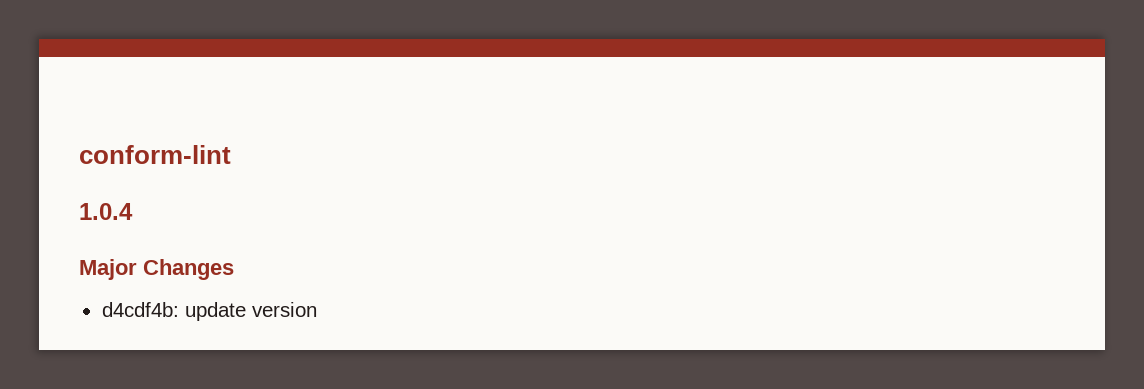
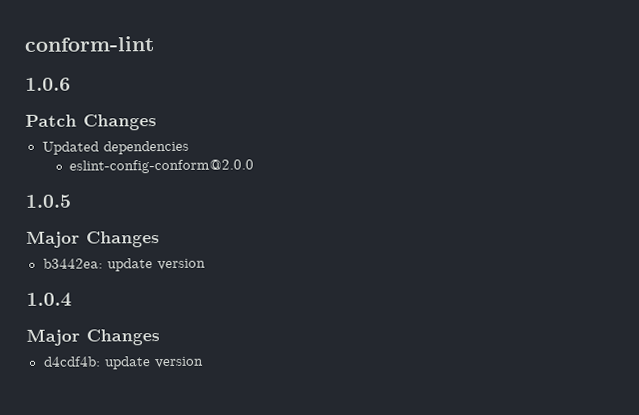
(231, 154) none -> [25,77,71,91] [25,114,157,131] [41,140,189,155] [69,159,255,174] [25,194,71,208] [26,230,160,248] [42,258,206,272] // 1.0.6 // Patch Changes // Updated dependencies // eslint-config-conform@2.0.0 // 1.0.5 // Major Changes // b3442ea: update version

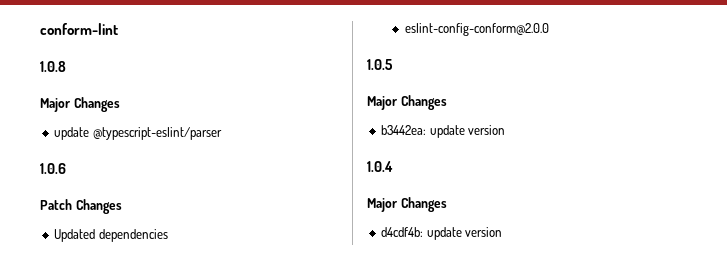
(154, 44) none -> [40,61,66,72] [40,97,120,112] [54,127,222,140] // 1.0.8 // Major Changes // update @typescript-eslint/parser

